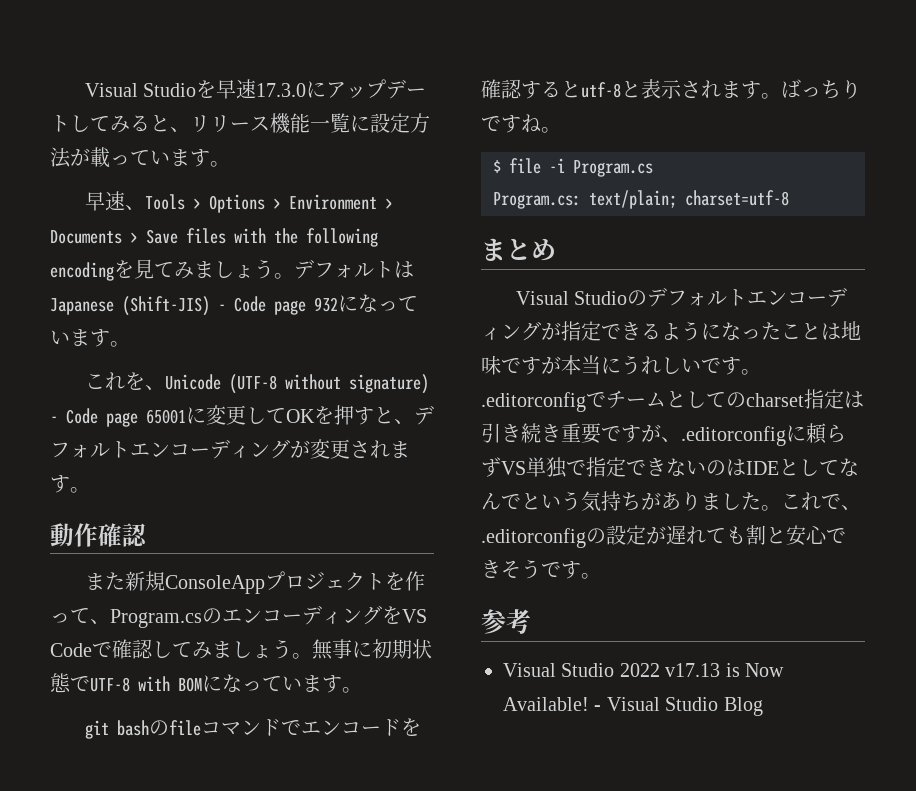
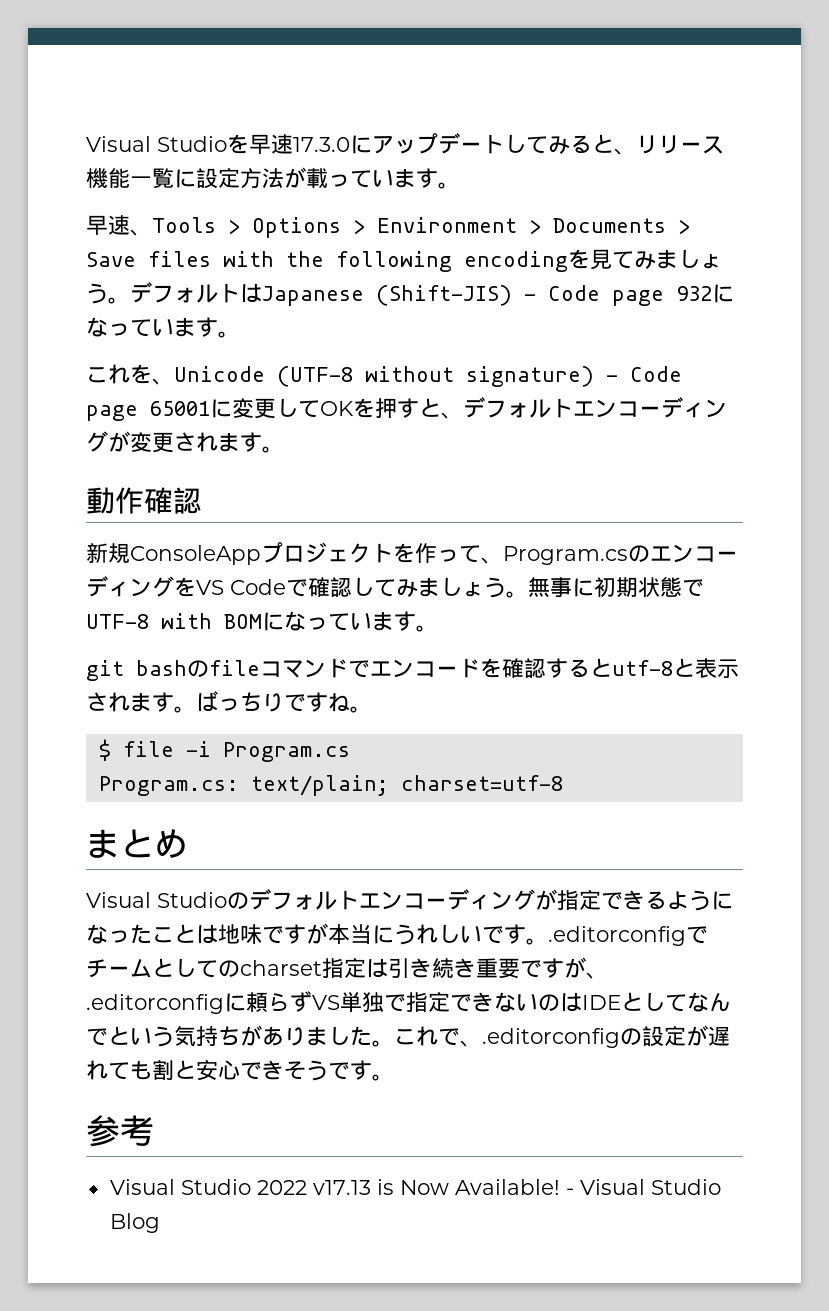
[85,572,126,590] また -> (202, 500) none

